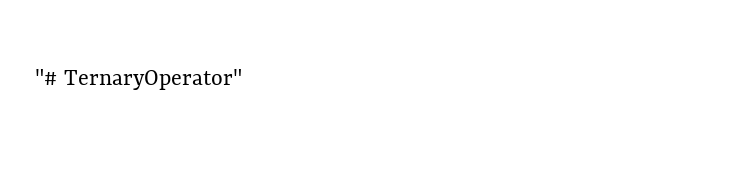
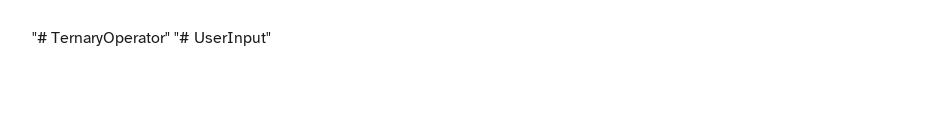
(242, 79) none -> [174,32,271,46] "# UserInput"

